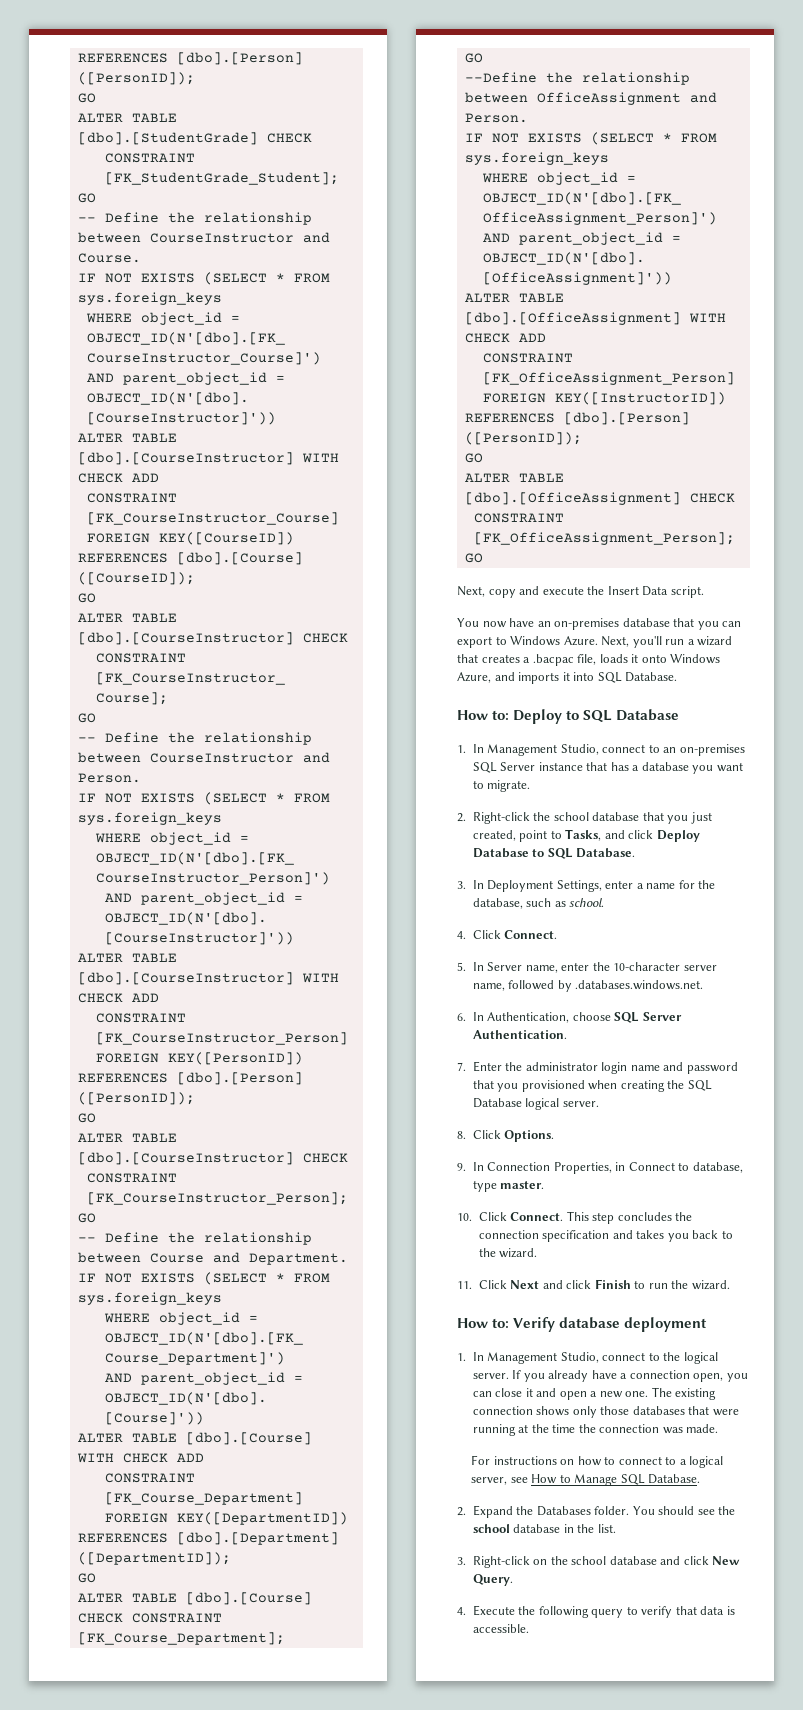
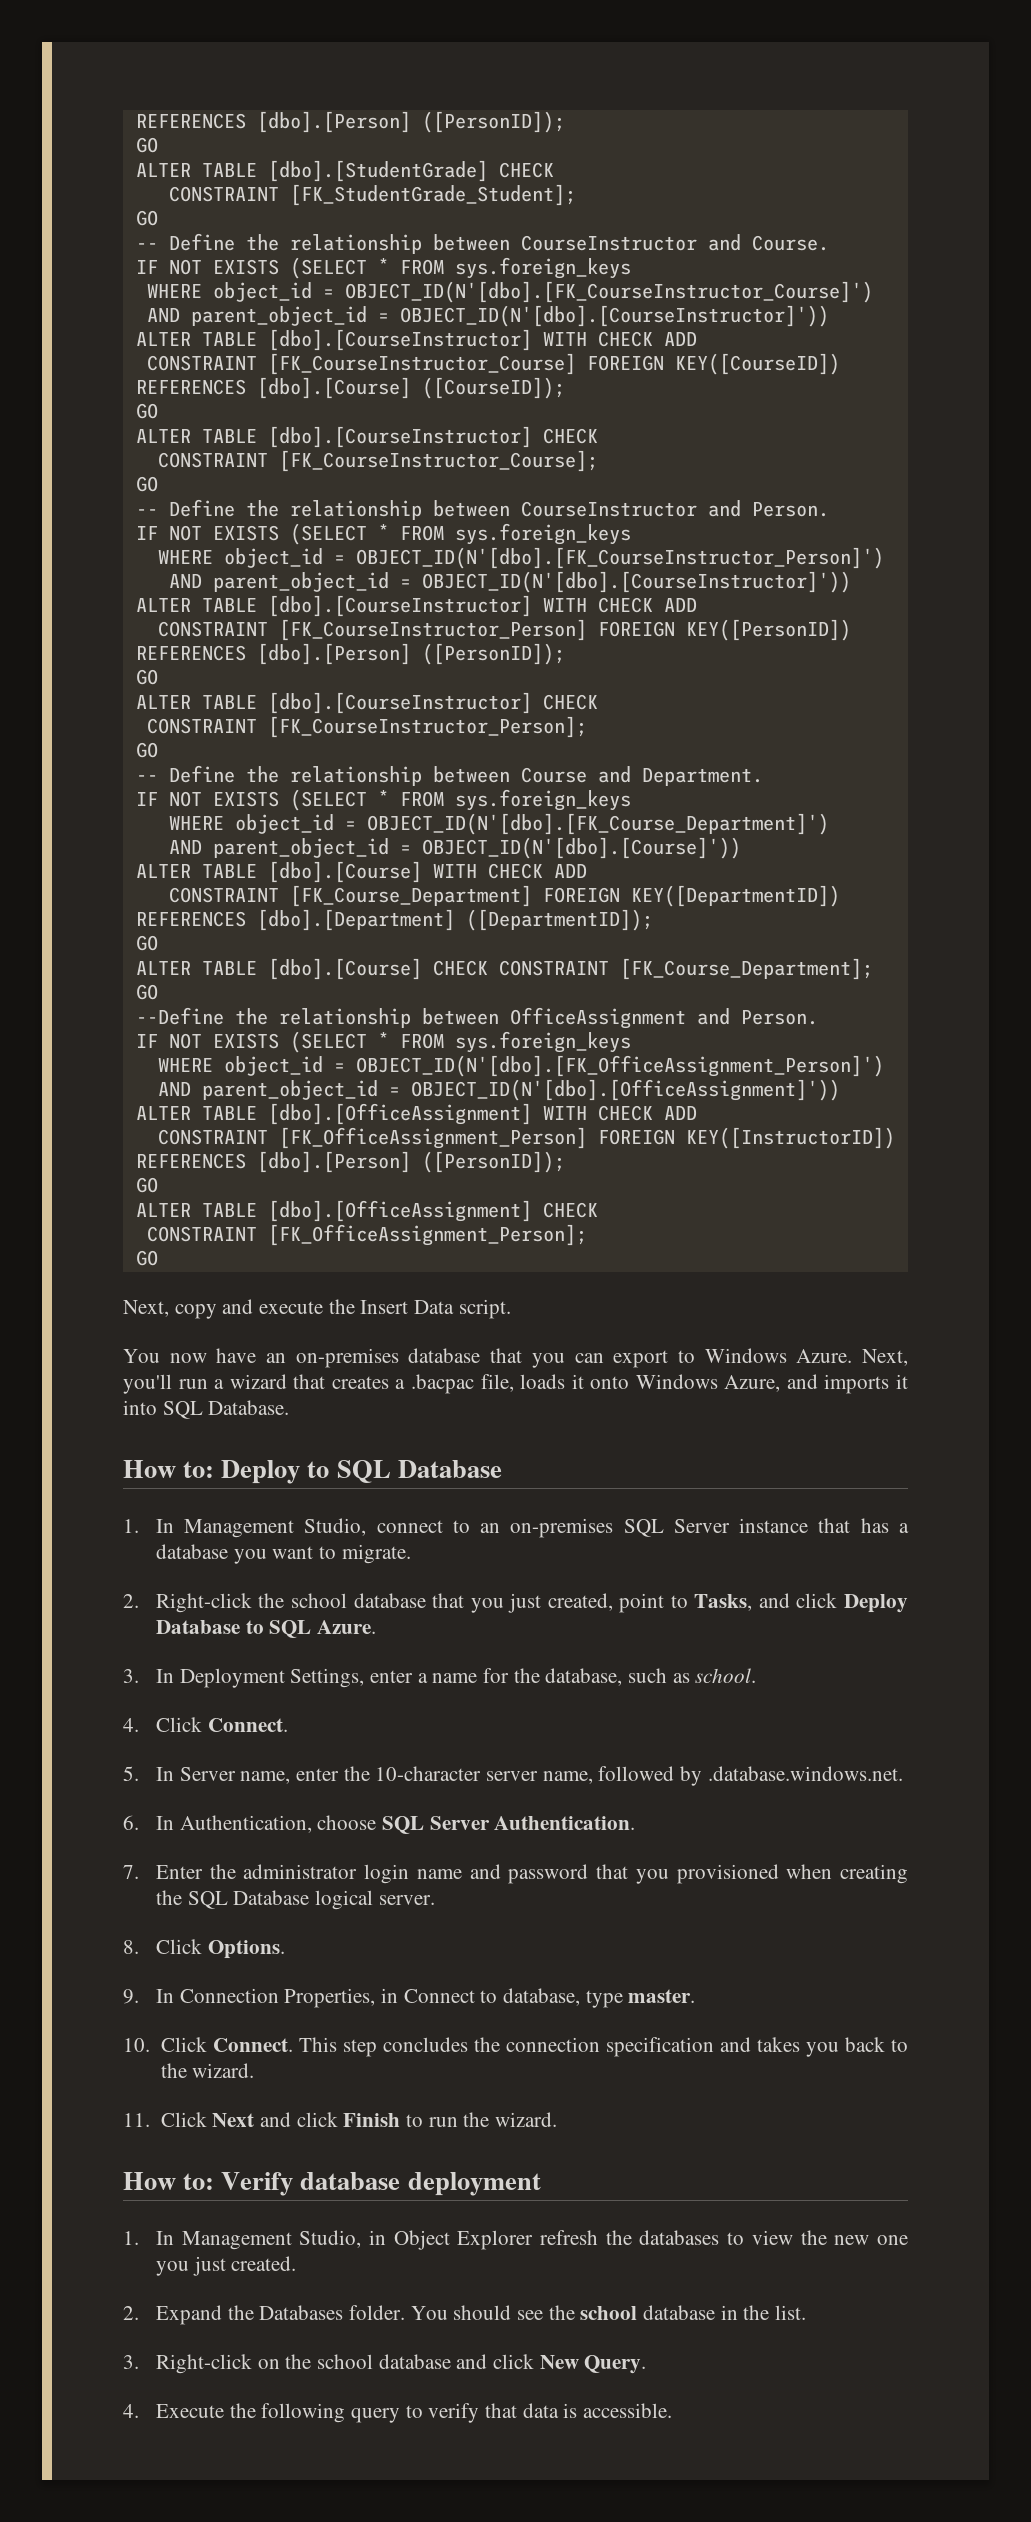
[576,848,636,858] Database. -> [316,1620,376,1634] Azure.
[575,980,704,990] .databases.windows.net. -> [707,1766,903,1781] .database.windows.net.
[602,1352,718,1364] [472,1370,748,1382] [472,1387,717,1400] [472,1406,739,1418] [472,1424,719,1436] [471,1455,724,1468] [471,1474,701,1486] connect to the logical server. If you already have a connection open, you can close it and open a new one. The existing connection shows only those databases that were running at the time the connection was made. // For instructions on how to connect to a logical server, see How to Manage SQL Database. -> [368,2230,908,2250] [155,2256,297,2276] in Object Explorer refresh the databases to view the new one you just created.

